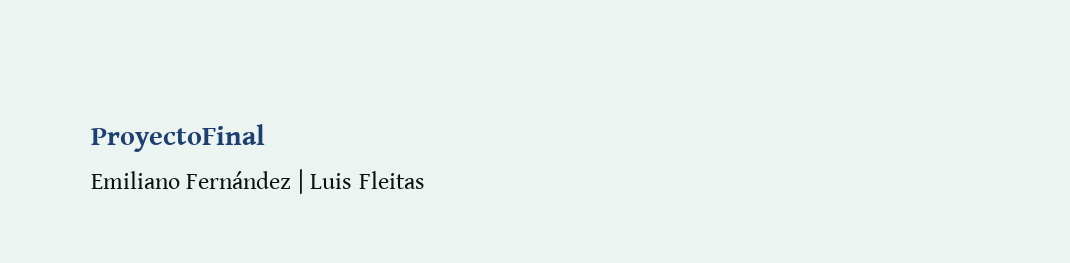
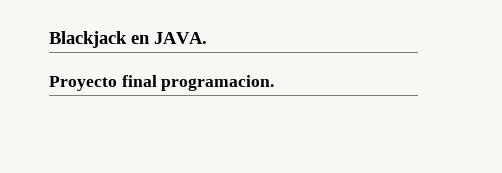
[91,124,265,152] [91,169,425,194] ProyectoFinal // Emiliano Fernández | Luis Fleitas -> [49,31,207,48] [49,75,275,91] Blackjack en JAVA. // Proyecto final programacion.

